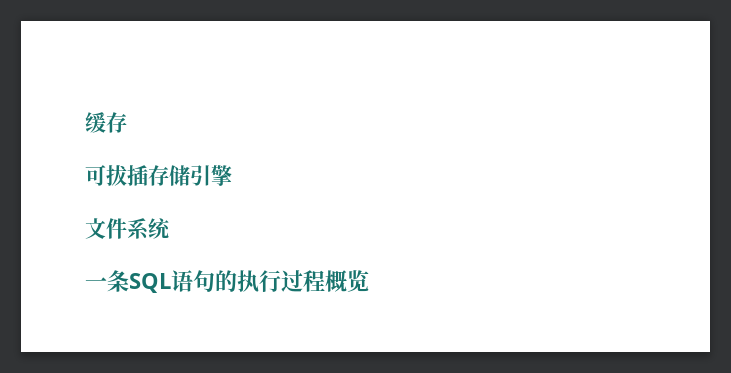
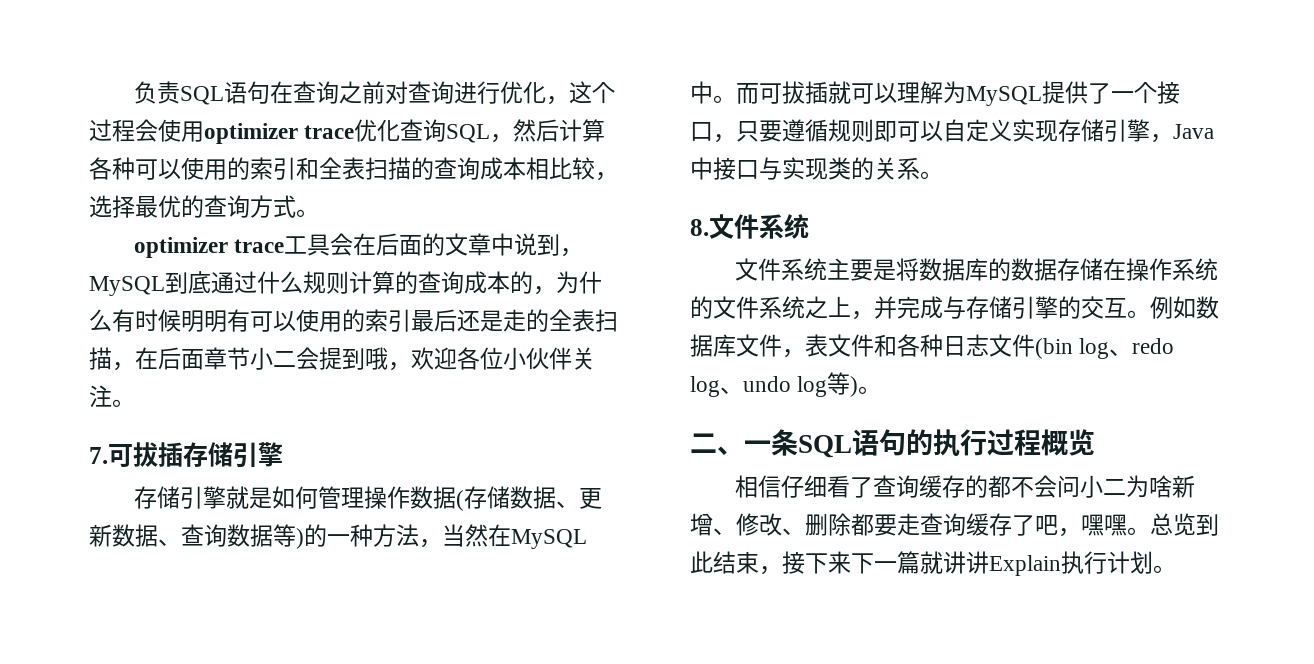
[85,112,127,133] [85,165,232,186] [85,218,170,240] 缓存 // 可拔插存储引擎 // 文件系统 // -> [134,81,616,105] [89,119,606,144] [89,157,618,181] [89,195,319,218] [134,233,584,258] [89,271,602,296] [89,309,618,332] [89,347,595,371] [89,385,135,408] [89,442,283,468] [134,486,603,511] [89,524,587,549] [690,81,1180,106] [690,119,1214,143] [690,157,943,180] [690,214,809,239] [735,258,1219,281] [690,296,1219,320] [690,334,1175,359] [690,372,882,397] [690,433,744,455] 负责SQL语句在查询之前对查询进行优化，这个过程会使用optimizer trace优化查询SQL，然后计算各种可以使用的索引和全表扫描的查询成本相比较，选择最优的查询方式。 // optimizer trace工具会在后面的文章中说到，MySQL到底通过什么规则计算的查询成本的，为什么有时候明明有可以使用的索引最后还是走的全表扫描，在后面章节小二会提到哦，欢迎各位小伙伴关注。 // 7.可拔插存储引擎 // 存储引擎就是如何管理操作数据(存储数据、更新数据、查询数据等)的一种方法，当然在MySQL中。而可拔插就可以理解为MySQL提供了一个接口，只要遵循规则即可以自定义实现存储引擎，Java中接口与实现类的关系。 // 8.文件系统 // 文件系统主要是将数据库的数据存储在操作系统的文件系统之上，并完成与存储引擎的交互。例如数据库文件，表文件和各种日志文件(bin log、redo log、undo log等)。 // 二、
(369, 281) none -> [735,475,1196,498] [690,513,1219,537] [690,551,1176,576] // 相信仔细看了查询缓存的都不会问小二为啥新增、修改、删除都要走查询缓存了吧，嘿嘿。总览到此结束，接下来下一篇就讲讲Explain执行计划。

